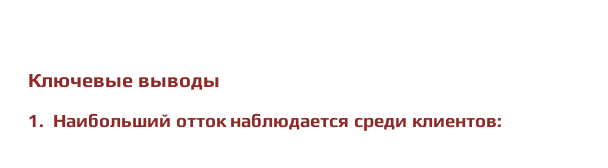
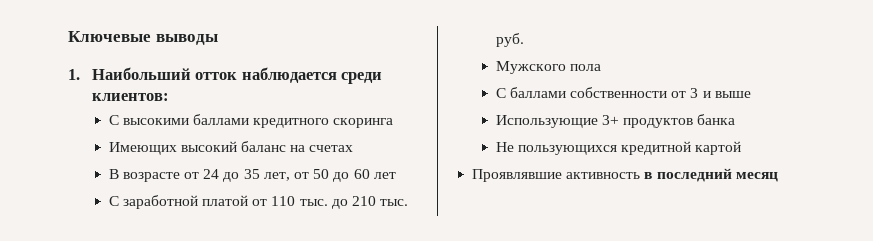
(503, 122) none -> [108,114,394,128] [108,141,354,155] [108,169,396,182] [108,195,409,209] [495,33,524,47] [495,61,601,74] [495,87,751,98] [495,114,736,128] [495,141,742,155] [472,168,778,182] // С высокими баллами кредитного скоринга // Имеющих высокий баланс на счетах // В возрасте от 24 до 35 лет, от 50 до 60 лет // С заработной платой от 110 тыс. до 210 тыс. руб. // Мужского пола // С баллами собственности от 3 и выше // Использующие 3+ продуктов банка // Не пользующихся кредитной картой // Проявлявшие активность в последний месяц

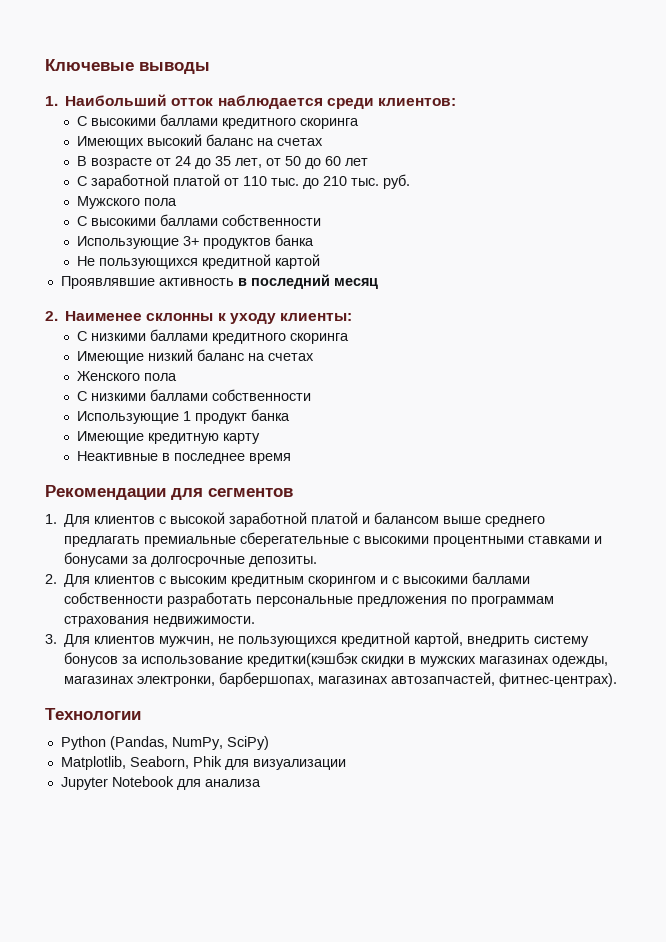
[509,87,751,98] баллами собственности от 3 и выше -> [91,214,322,226] высокими баллами собственности
(778, 177) none -> [45,311,352,324] [77,329,350,344] [77,349,315,364] [77,371,178,381] [77,389,312,401] [77,409,291,424] [77,431,261,444] [77,451,292,464] [45,485,293,500] [45,512,546,527] [64,532,603,547] [64,552,318,567] [45,572,531,587] [64,592,555,607] [64,616,256,627] [45,632,590,647] [64,652,609,667] [64,672,618,687] [45,708,141,720] [60,736,269,750] [60,756,346,770] [60,776,261,790] // 2. Наименее склонны к уходу клиенты: // С низкими баллами кредитного скоринга // Имеющие низкий баланс на счетах // Женского пола // С низкими баллами собственности // Использующие 1 продукт банка // Имеющие кредитную карту // Неактивные в последнее время // Рекомендации для сегментов // 1. Для клиентов с высокой заработной платой и балансом выше среднего предлагать премиальные сберегательные с высокими процентными ставками и бонусами за долгосрочные депозиты. // 2. Для клиентов с высоким кредитным скорингом и с высокими баллами собственности разработать персональные предложения по программам страхования недвижимости. // 3. Для клиентов мужчин, не пользующихся кредитной картой, внедрить систему бонусов за использование кредитки(кэшбэк скидки в мужских магазинах одежды, магазинах электронки, барбершопах, магазинах автозапчастей, фитнес-центрах). // Технологии // Python (Pandas, NumPy, SciPy) // Matplotlib, Seaborn, Phik для визуализации // Jupyter Notebook для анализа

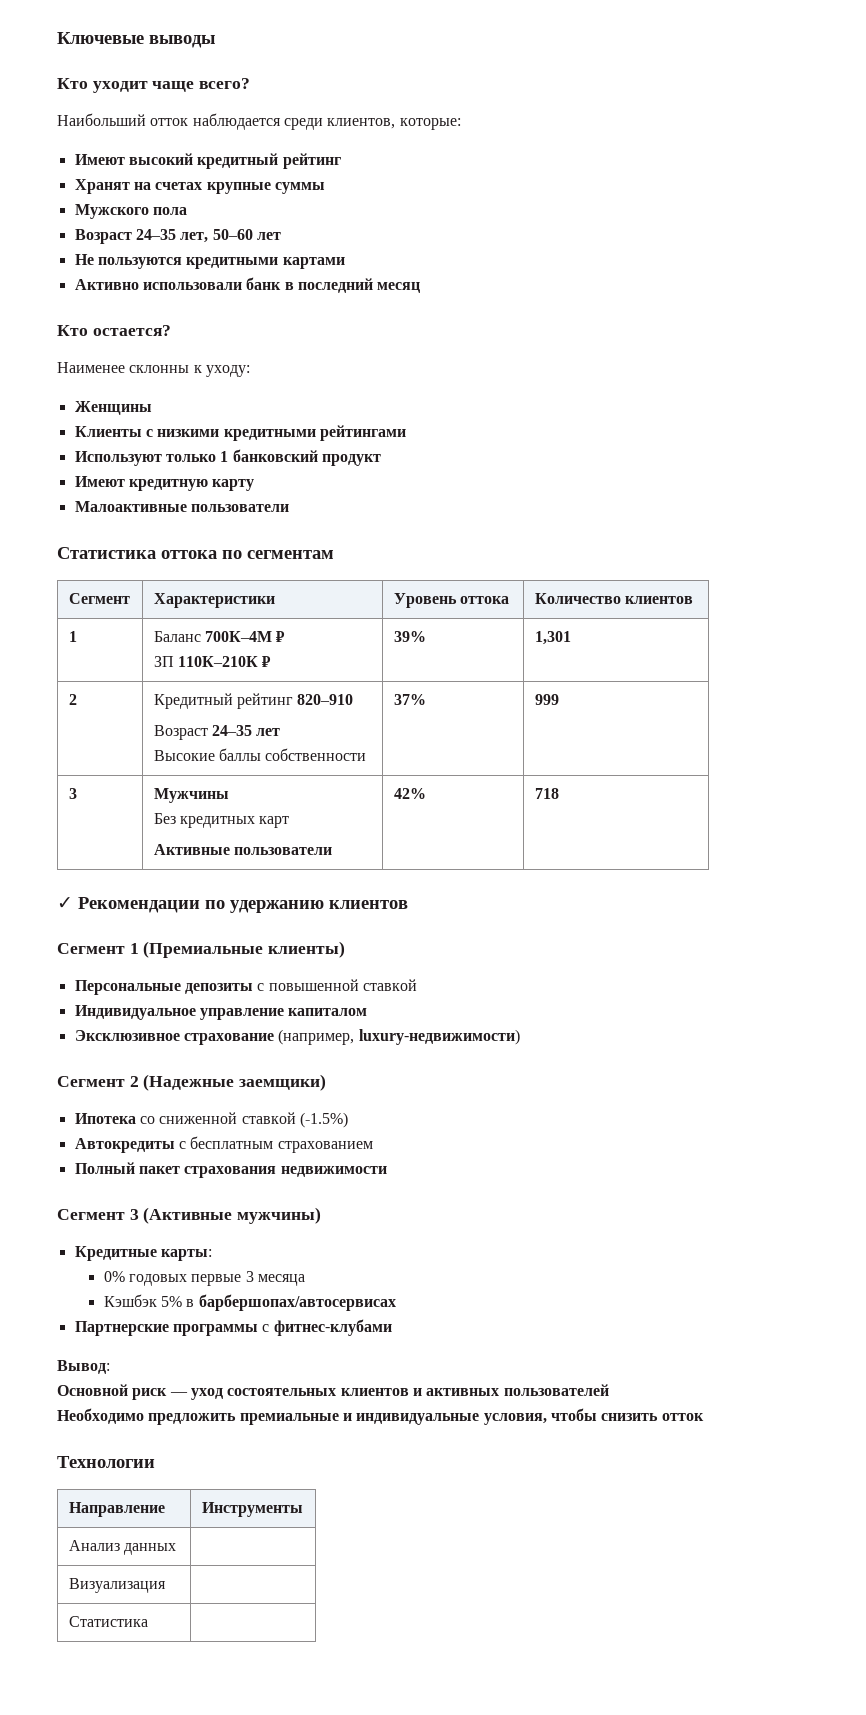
[45,94,456,109] [77,114,360,129] [77,134,324,149] [77,156,369,169] [77,174,411,189] [77,196,178,209] [77,214,322,226] [77,234,315,249] [77,254,321,269] [60,276,234,289] 1. Наибольший отток наблюдается среди клиентов: // С высокими баллами кредитного скоринга // Имеющих высокий баланс на счетах // В возрасте от 24 до 35 лет, от 50 до 60 лет // С заработной платой от 110 тыс. до 210 тыс. руб. // Мужского пола // С высокими баллами собственности // Использующие 3+ продуктов банка // Не пользующихся кредитной картой // Проявлявшие активность -> [57,78,251,93] [57,113,461,130] [74,153,341,169] [74,179,325,194] [74,204,187,219] [74,229,281,244] [74,254,345,269] [74,277,282,290] Кто уходит чаще всего? // Наибольший отток наблюдается среди клиентов, которые: // Имеют высокий кредитный рейтинг // Хранят на счетах крупные суммы // Мужского пола // Возраст 24–35 лет, 50–60 лет // Не пользуются кредитными картами // Активно использовали банк
[45,311,58,321] 2. -> [57,325,171,336] Кто остается? //
[229,313,352,324] [77,329,350,344] [77,349,315,364] [77,371,178,381] [77,389,312,401] [77,409,291,424] [77,431,261,444] [77,451,292,464] [45,485,293,500] [45,512,546,527] [64,532,603,547] [64,552,318,567] [45,572,531,587] [64,592,555,607] [64,616,256,627] [45,632,590,647] [64,652,609,667] [64,672,618,687] [45,708,141,720] [60,736,269,750] [60,756,346,770] [60,776,261,790] уходу клиенты: // С низкими баллами кредитного скоринга // Имеющие низкий баланс на счетах // Женского пола // С низкими баллами собственности // Использующие 1 продукт банка // Имеющие кредитную карту // Неактивные в последнее время // Рекомендации для сегментов // 1. Для клиентов с высокой заработной платой и балансом выше среднего предлагать премиальные сберегательные с высокими процентными ставками и бонусами за долгосрочные депозиты. // 2. Для клиентов с высоким кредитным скорингом и с высокими баллами собственности разработать персональные предложения по программам страхования недвижимости. // 3. Для клиентов мужчин, не пользующихся кредитной картой, внедрить систему бонусов за использование кредитки(кэшбэк скидки в мужских магазинах одежды, магазинах электронки, барбершопах, магазинах автозапчастей, фитнес-центрах). // Технологии // Python (Pandas, NumPy, SciPy) // Matplotlib, Seaborn, Phik для визуализации // Jupyter Notebook для анализа -> [205,365,250,377] [74,401,152,415] [74,425,406,441] [74,449,381,466] [74,476,255,491] [74,501,289,512] [57,547,334,559] [68,593,130,604] [153,593,275,608] [393,593,510,608] [534,593,694,604] [68,631,77,642] [153,631,286,642] [153,656,272,667] [393,631,426,642] [534,631,571,645] [68,694,77,705] [153,693,354,709] [153,725,281,740] [153,748,367,761] [393,694,426,705] [534,694,559,705] [68,788,77,799] [153,788,229,803] [153,813,290,828] [153,844,333,855] [393,788,426,799] [534,788,559,799] [57,897,408,913] [57,941,346,958] [74,979,417,995] [74,1005,368,1020] [74,1029,520,1045] [57,1074,327,1091] [74,1112,348,1128] [74,1136,373,1153] [74,1162,387,1178] [57,1207,322,1224] [74,1246,212,1261] [103,1271,305,1286] [103,1294,396,1311] [74,1319,392,1336] [57,1360,110,1374] [57,1384,609,1400] [57,1408,704,1425] [57,1456,155,1468] [68,1502,165,1517] [201,1502,303,1517] [68,1540,177,1555] [68,1578,166,1593] [68,1616,148,1627] уходу: // Женщины // Клиенты с низкими кредитными рейтингами // Используют только 1 банковский продукт // Имеют кредитную карту // Малоактивные пользователи // Статистика оттока по сегментам // Сегмент | Характеристики | Уровень оттока | Количество клиентов // 1 | Баланс 700К–4М ₽ // ЗП 110К–210К ₽ | 39% | 1,301 // 2 | Кредитный рейтинг 820–910 // Возраст 24–35 лет // Высокие баллы собственности | 37% | 999 // 3 | Мужчины // Без кредитных карт // Активные пользователи | 42% | 718 // ✓ Рекомендации по удержанию клиентов // Сегмент 1 (Премиальные клиенты) // Персональные депозиты с повышенной ставкой // Индивидуальное управление капиталом // Эксклюзивное страхование (например, luxury-недвижимости) // Сегмент 2 (Надежные заемщики) // Ипотека со сниженной ставкой (-1.5%) // Автокредиты с бесплатным страхованием // Полный пакет страхования недвижимости // Сегмент 3 (Активные мужчины) // Кредитные карты: // 0% годовых первые 3 месяца // Кэшбэк 5% в барбершопах/автосервисах // Партнерские программы с фитнес-клубами // Вывод: // Основной риск — уход состоятельных клиентов и активных пользователей // Необходимо предложить премиальные и индивидуальные условия, чтобы снизить отток // Технологии // Направление | Инструменты // Анализ данных | // Визуализация | // Статистика |

